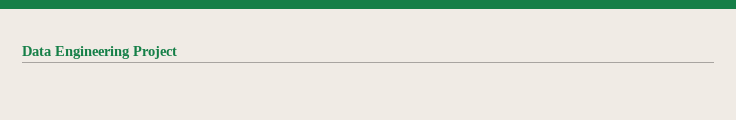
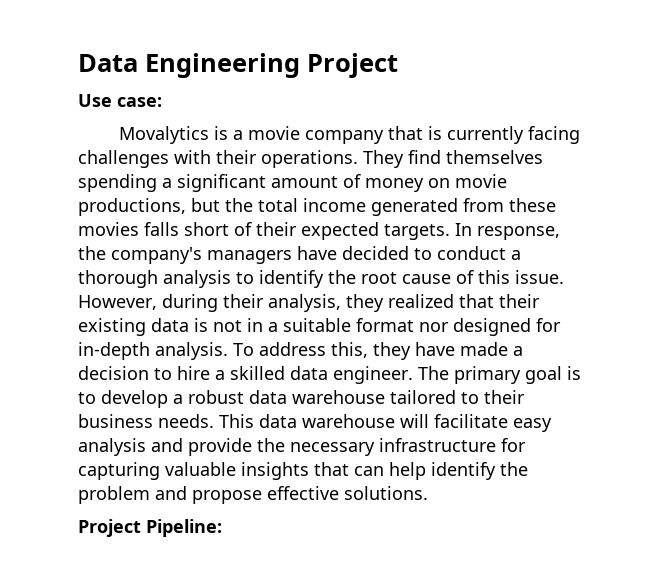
(177, 52) none -> [78,94,162,107] [119,126,581,144] [78,150,543,168] [78,174,507,192] [78,198,556,216] [78,222,560,240] [78,246,521,264] [78,270,564,288] [78,294,540,312] [78,318,561,336] [78,342,523,360] [78,366,581,384] [78,390,525,408] [78,414,552,432] [78,438,526,456] [78,462,528,480] [78,486,428,504] [78,519,222,537] // Use case: // Movalytics is a movie company that is currently facing challenges with their operations. They find themselves spending a significant amount of money on movie productions, but the total income generated from these movies falls short of their expected targets. In response, the company's managers have decided to conduct a thorough analysis to identify the root cause of this issue. However, during their analysis, they realized that their existing data is not in a suitable format nor designed for in-depth analysis. To address this, they have made a decision to hire a skilled data engineer. The primary goal is to develop a robust data warehouse tailored to their business needs. This data warehouse will facilitate easy analysis and provide the necessary infrastructure for capturing valuable insights that can help identify the problem and propose effective solutions. // Project Pipeline:

